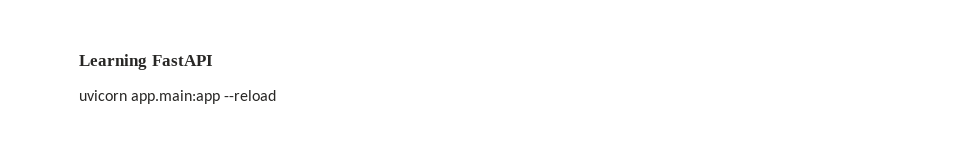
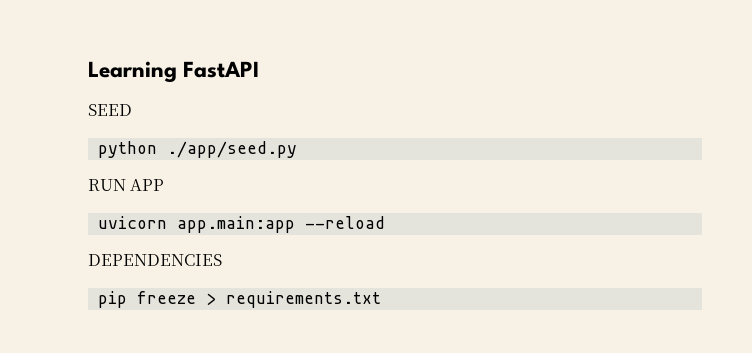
[79,90,277,104] uvicorn app.main:app --reload -> [88,104,132,116] [97,141,297,158] [88,179,165,191] [97,216,385,233] [88,254,222,266] [97,291,381,308] SEED // python ./app/seed.py // RUN APP // uvicorn app.main:app --reload // DEPENDENCIES // pip freeze > requirements.txt

